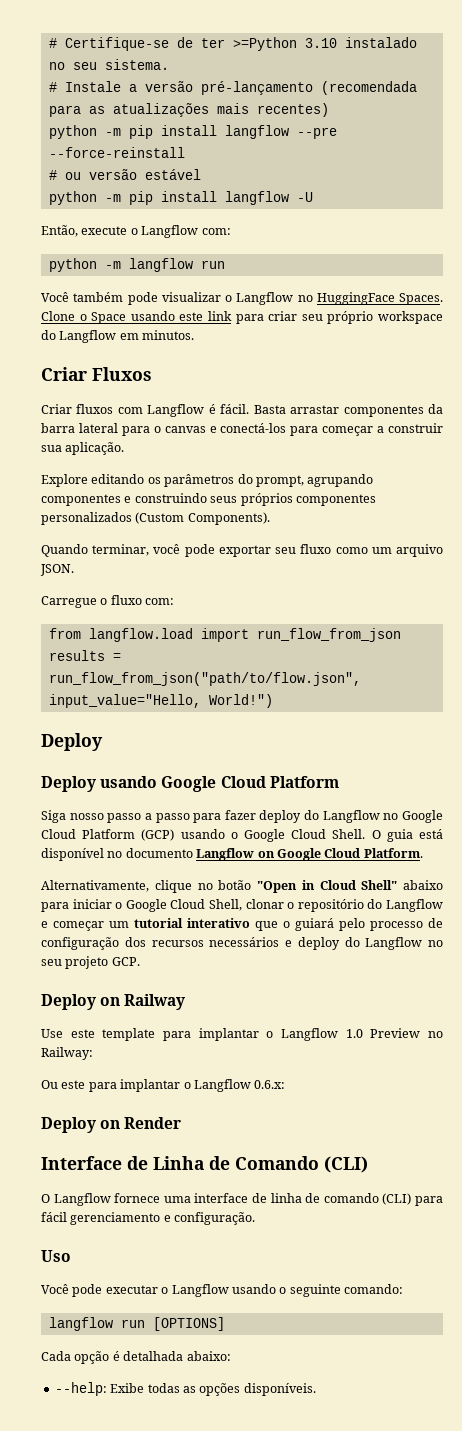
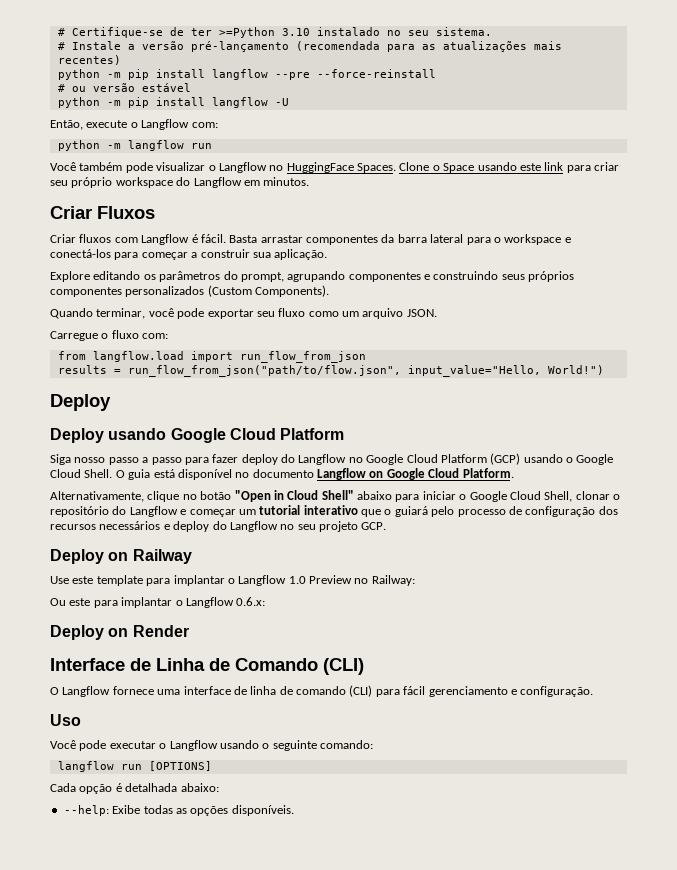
[164,426,206,433] canvas -> [504,234,562,245] workspace

